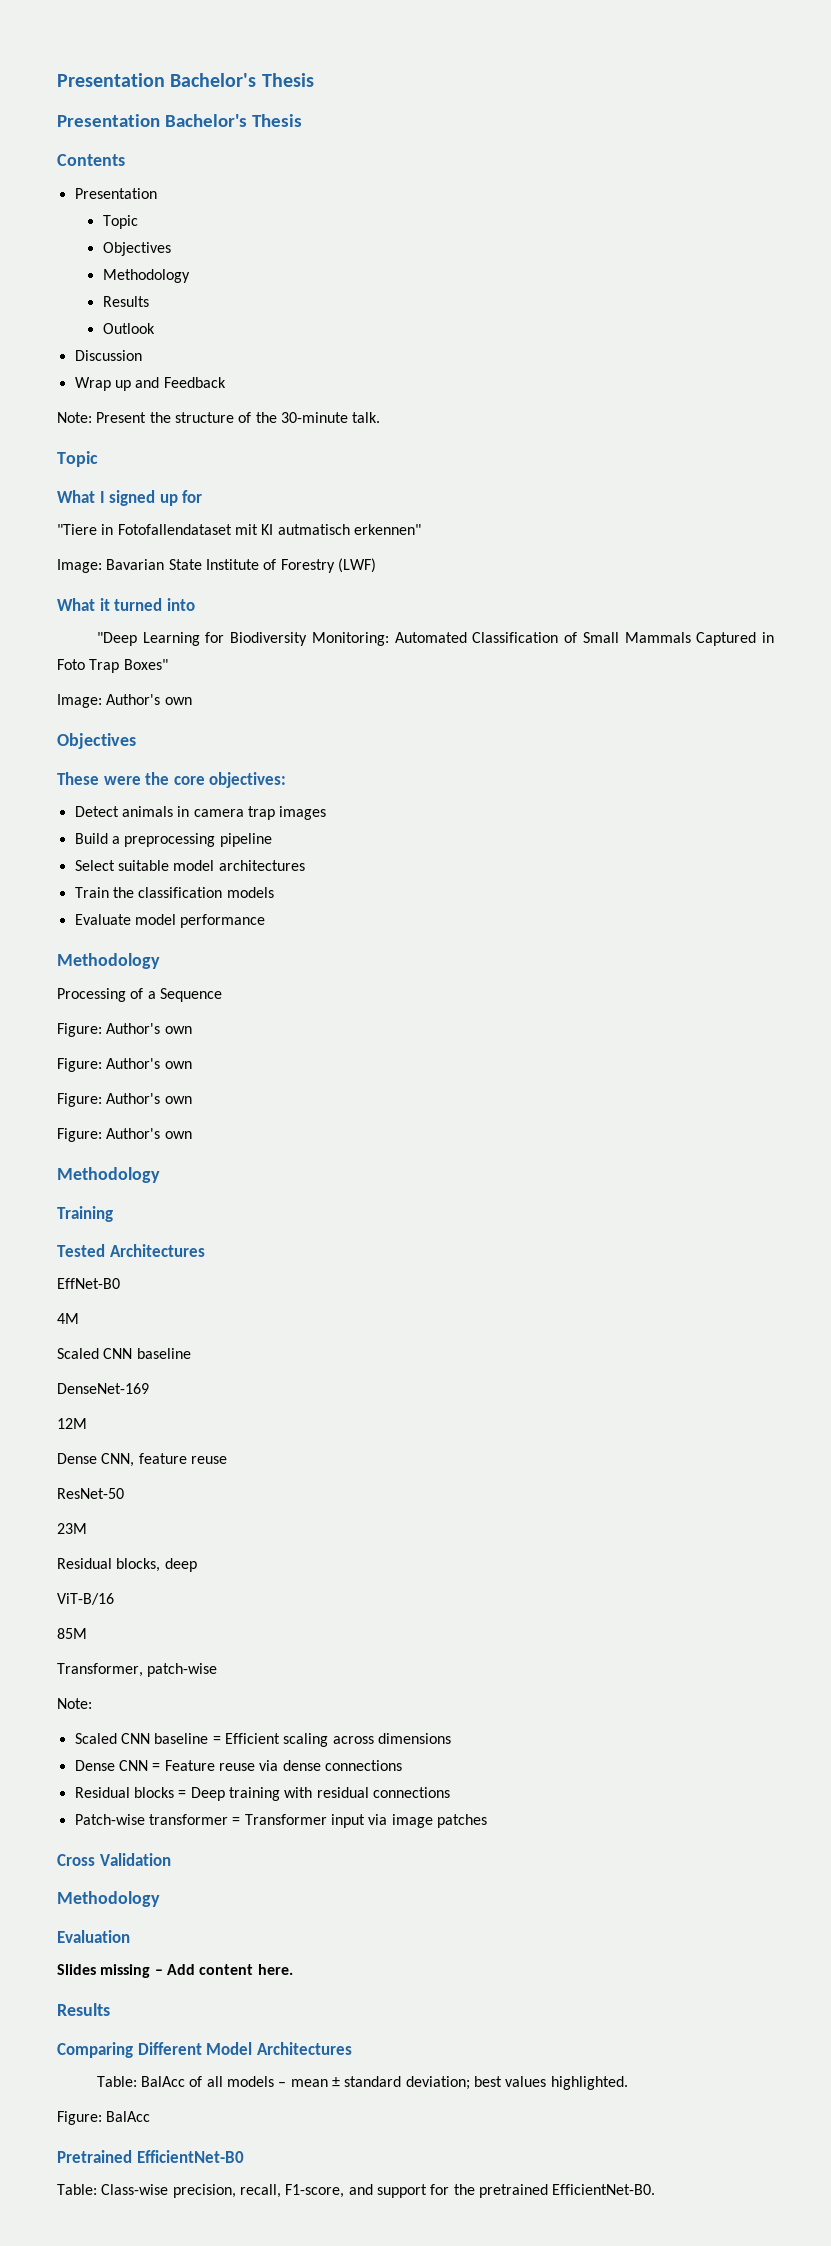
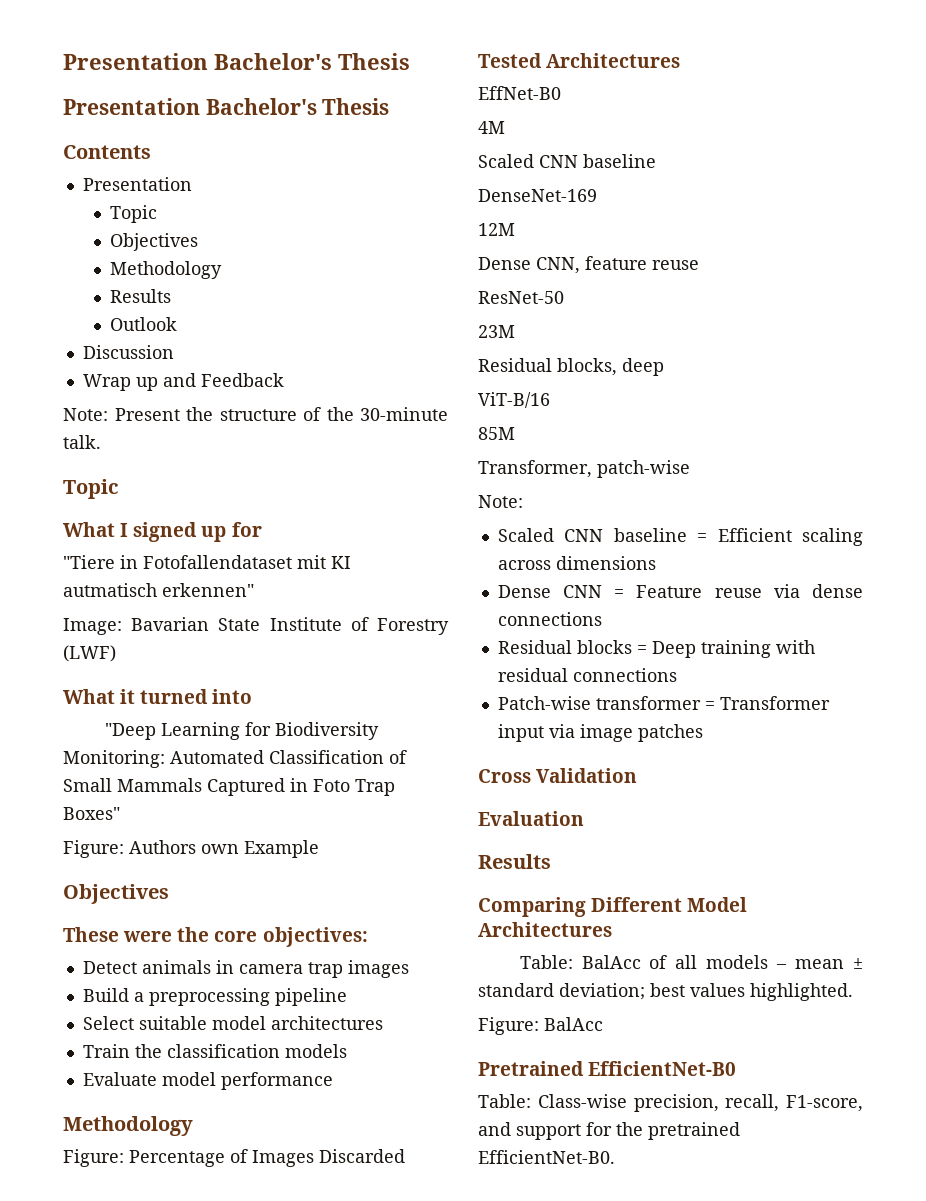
[57,694,192,708] Image: Author's own -> [63,840,319,858] Figure: Authors own Example
[57,988,222,1002] [57,1023,192,1037] [57,1058,192,1072] [57,1093,192,1107] [57,1128,192,1142] [57,1167,160,1183] [57,1206,113,1222] Processing of a Sequence // Figure: Author's own // Figure: Author's own // Figure: Author's own // Figure: Author's own // Methodology // Training -> [63,1149,405,1167] Figure: Percentage of Images Discarded
[57,1891,160,1907] // Methodology -> (638, 775) none
[57,1964,293,1978] // Slides missing – Add content here. -> (584, 818) none

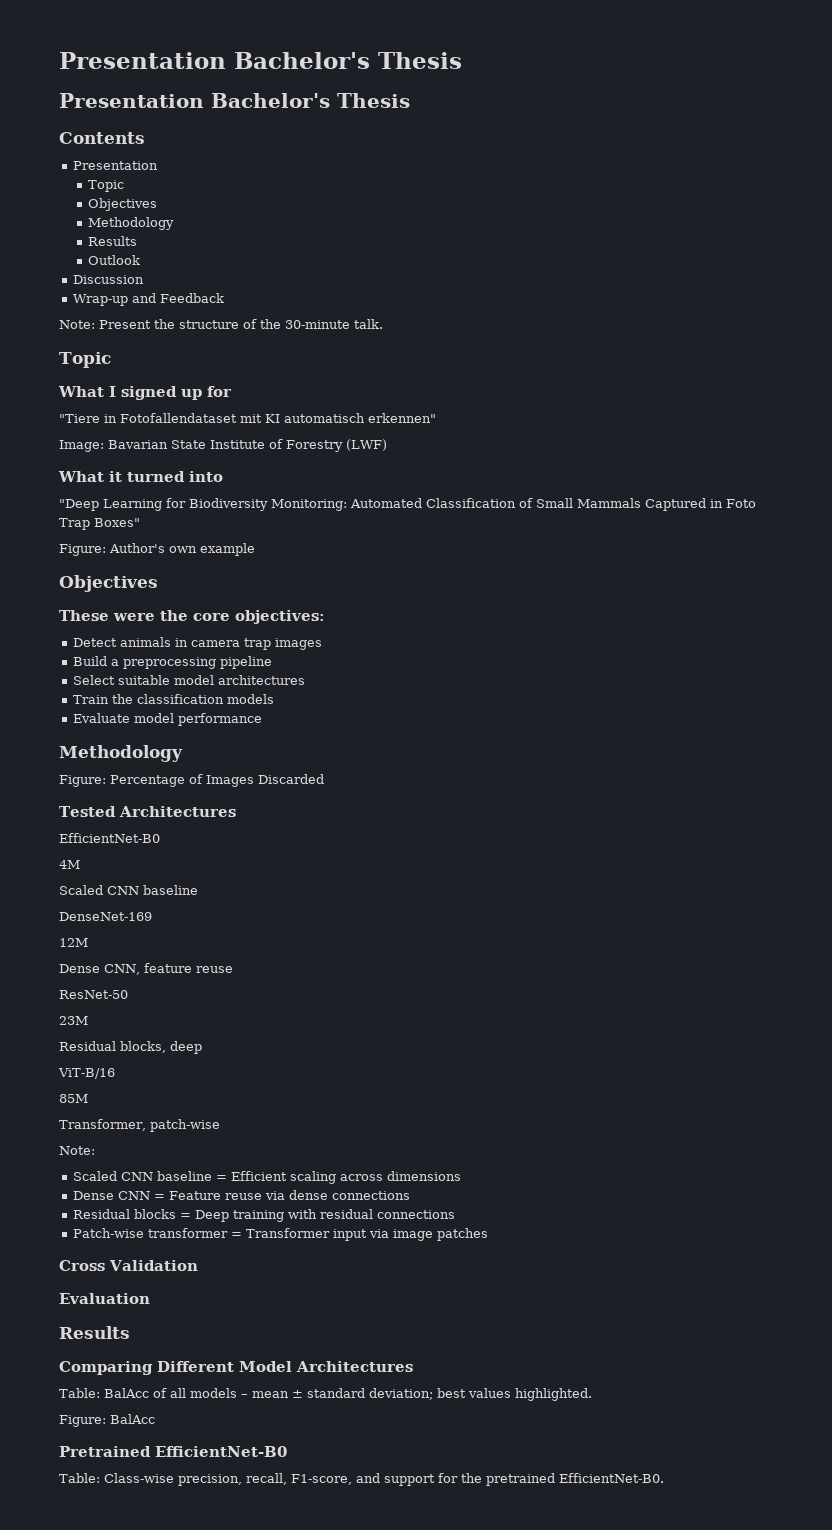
[82,374,158,391] Wrap up -> [72,294,128,306] Wrap-up
[63,583,157,597] autmatisch -> [284,413,365,423] automatisch
[129,840,319,858] Authors own Example -> [109,543,255,556] Author's own example
[478,86,561,100] EffNet-B0 -> [59,833,160,843] EfficientNet-B0

